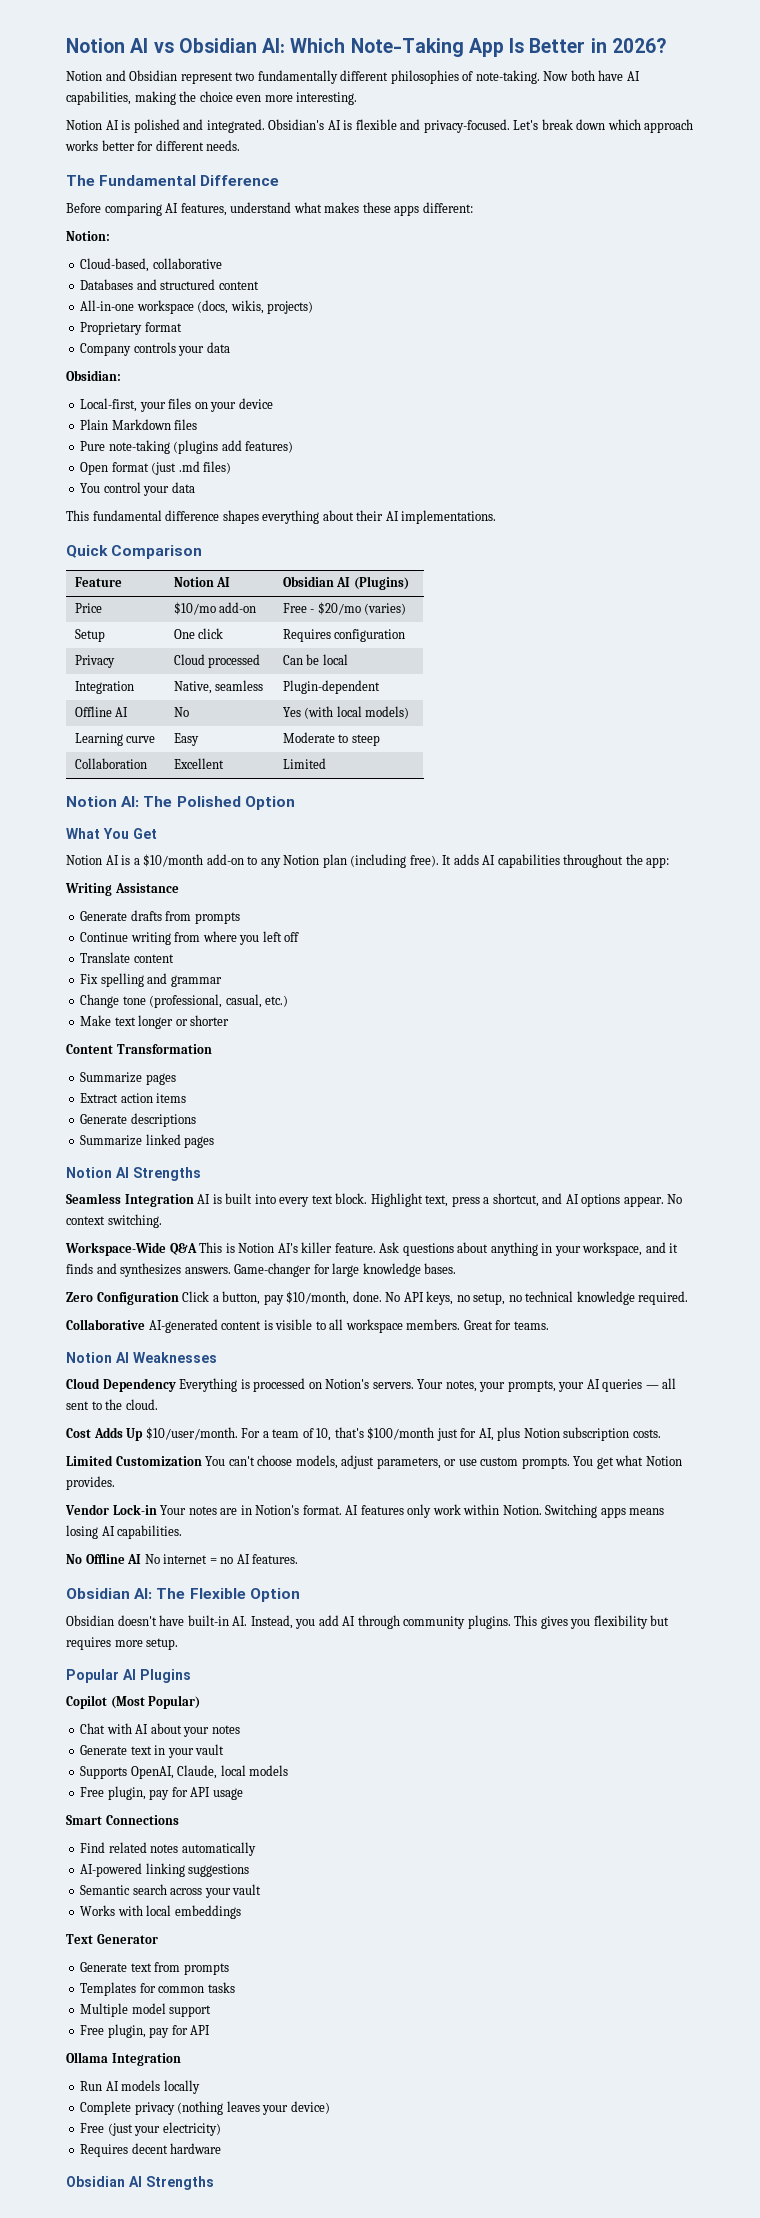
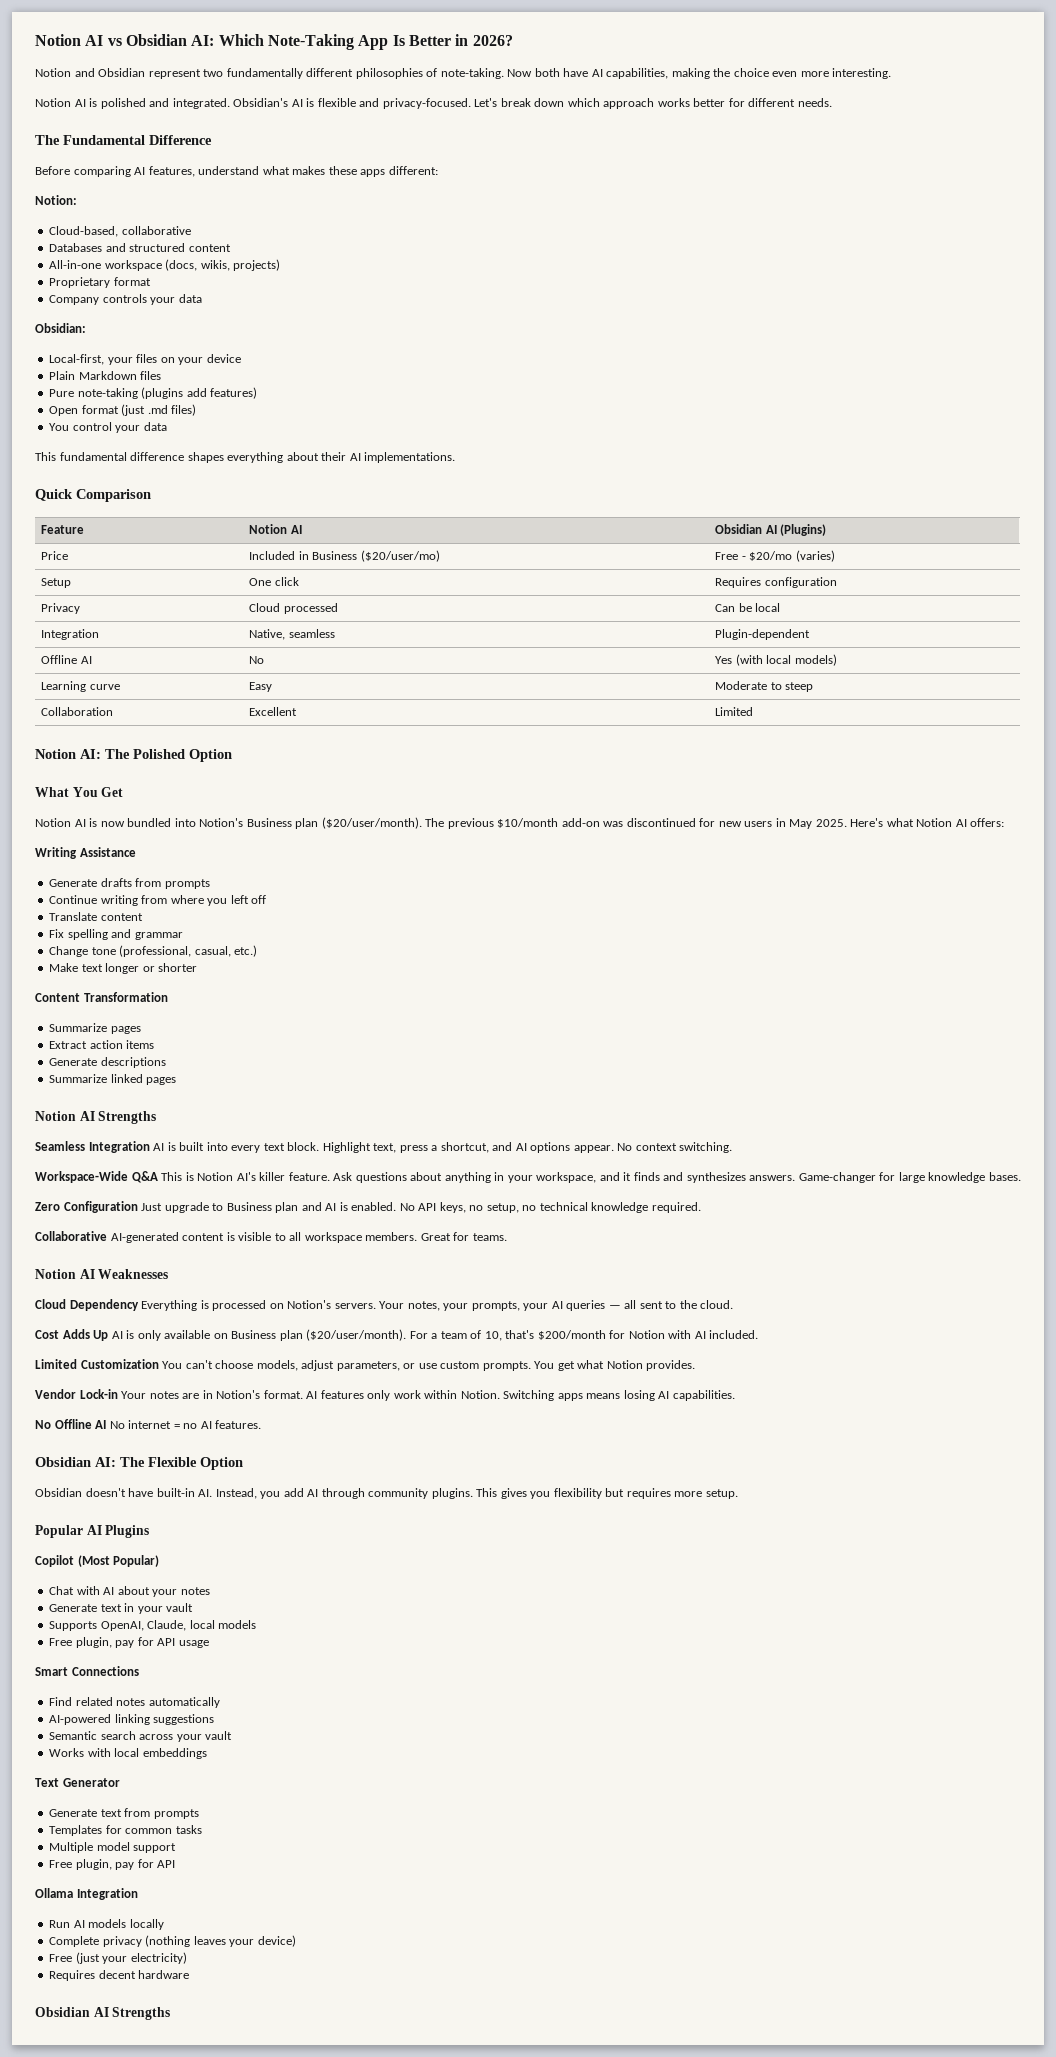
[173,602,257,615] $10/mo add-on -> [249,550,440,562] Included in Business ($20/user/mo)
[133,854,670,868] a $10/month add-on to any Notion plan (including free). It adds AI capabilities throughout the app: -> [100,817,1005,829] now bundled into Notion's Business plan ($20/user/month). The previous $10/month add-on was discontinued for new users in May 2025. Here's what Notion AI offers:
[182,1291,382,1305] Click a button, pay $10/month, done. -> [141,1202,397,1213] Just upgrade to Business plan and AI is enabled.
[145,1427,238,1440] $10/user/month. -> [111,1329,407,1341] AI is only available on Business plan ($20/user/month).
[367,1427,661,1441] $100/month just for AI, plus Notion subscription costs. -> [537,1330,759,1340] $200/month for Notion with AI included.

